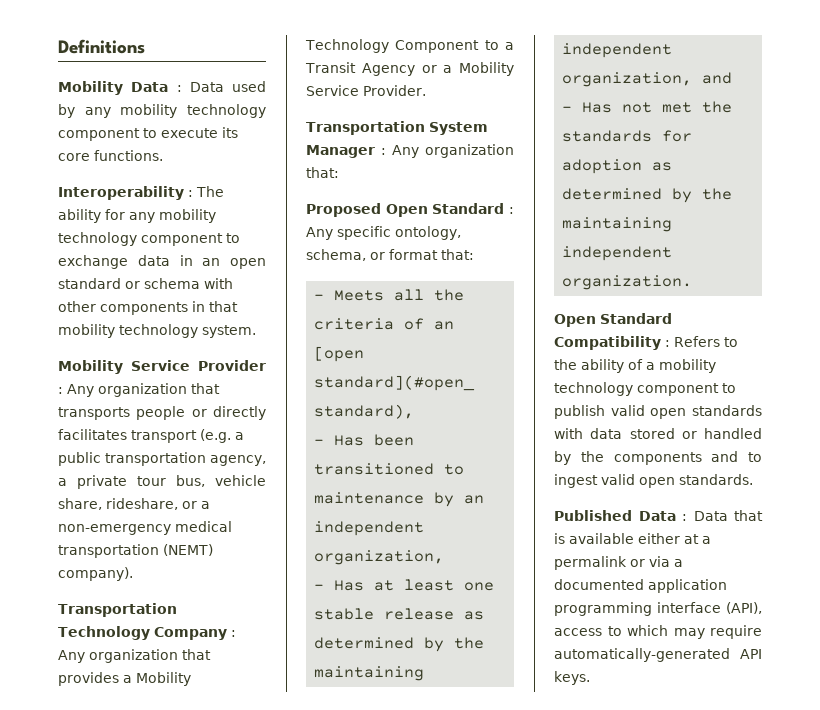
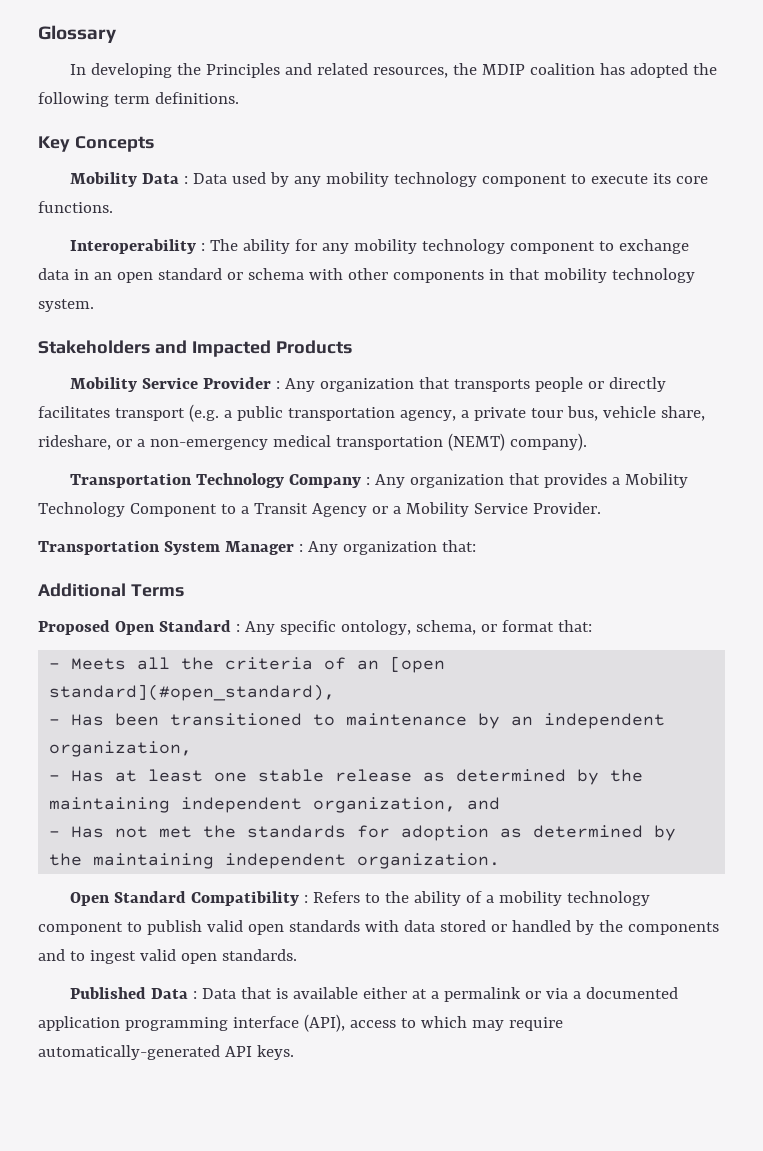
[58,39,145,54] Definitions -> [38,25,116,43] [70,63,718,78] [38,92,239,107] [38,136,154,152] Glossary // In developing the Principles and related resources, the MDIP coalition has adopted the following term definitions. // Key Concepts
(256, 331) none -> [38,340,352,357] // Stakeholders and Impacted Products
(339, 172) none -> [38,583,184,597] // Additional Terms

